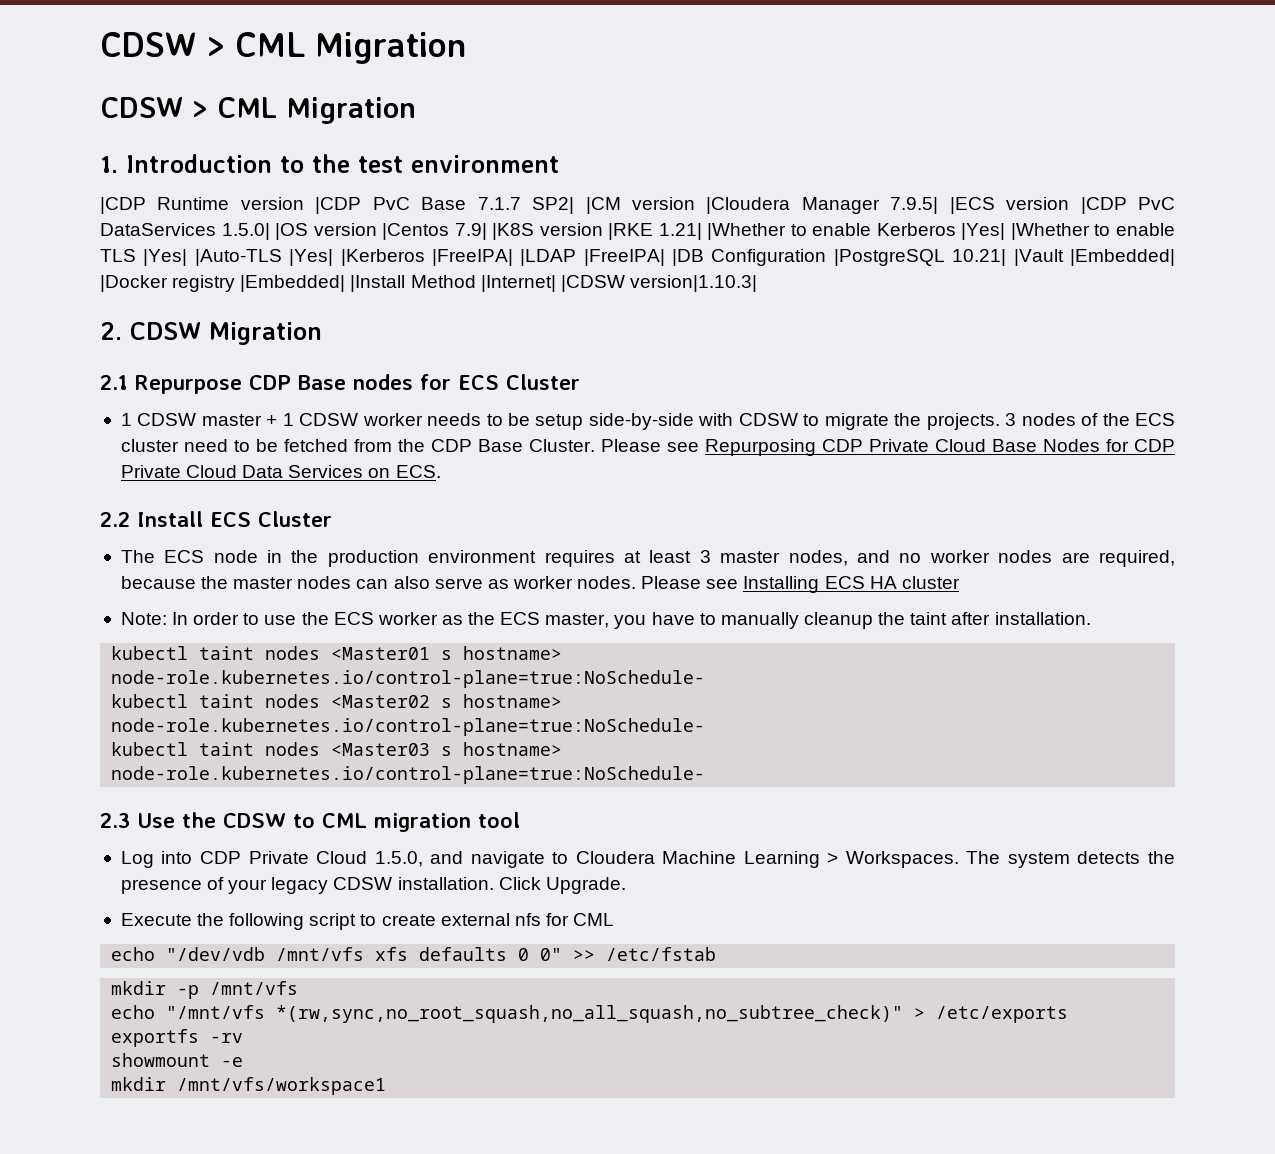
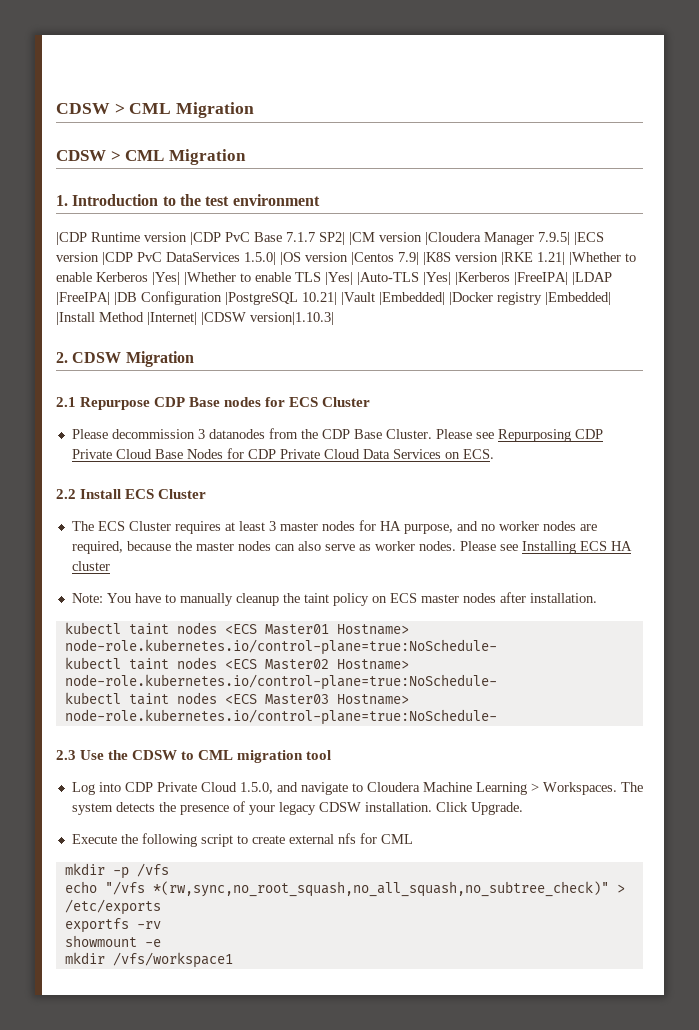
[120,413,1176,430] [120,439,348,452] 1 CDSW master + 1 CDSW worker needs to be setup side-by-side with CDSW to migrate the projects. 3 nodes of the ECS cluster need to be fetched -> [71,429,265,439] Please decommission 3 datanodes
[213,550,537,567] node in the production environment -> [128,521,171,531] Cluster
[788,550,848,566] nodes, -> [321,520,453,534] nodes for HA purpose,
[172,612,647,629] In order to use the ECS worker as the ECS master, you -> [106,593,131,603] You
(948, 618) none -> [332,593,496,606] policy on ECS master nodes
[331,646,563,660] [111,670,706,688] [111,694,563,708] [111,718,706,736] [111,742,563,756] <Master01 s hostname> node-role.kubernetes.io/control-plane=true:NoSchedule- // kubectl taint nodes <Master02 s hostname> node-role.kubernetes.io/control-plane=true:NoSchedule- // kubectl taint nodes <Master03 s hostname> -> [224,624,409,635] [64,639,497,655] [64,657,409,670] [64,674,497,690] [64,692,409,705] <ECS Master01 Hostname> node-role.kubernetes.io/control-plane=true:NoSchedule- // kubectl taint nodes <ECS Master02 Hostname> node-role.kubernetes.io/control-plane=true:NoSchedule- // kubectl taint nodes <ECS Master03 Hostname>
[111,947,717,961] // echo "/dev/vdb /mnt/vfs xfs defaults 0 0" >> /etc/fstab -> (413, 839) none
[210,981,299,995] [111,1005,266,1019] /mnt/vfs // echo "/mnt/vfs -> [136,863,169,877] [64,881,145,895] /vfs // echo "/vfs
[177,1077,387,1095] /mnt/vfs/workspace1 -> [112,952,233,968] /vfs/workspace1

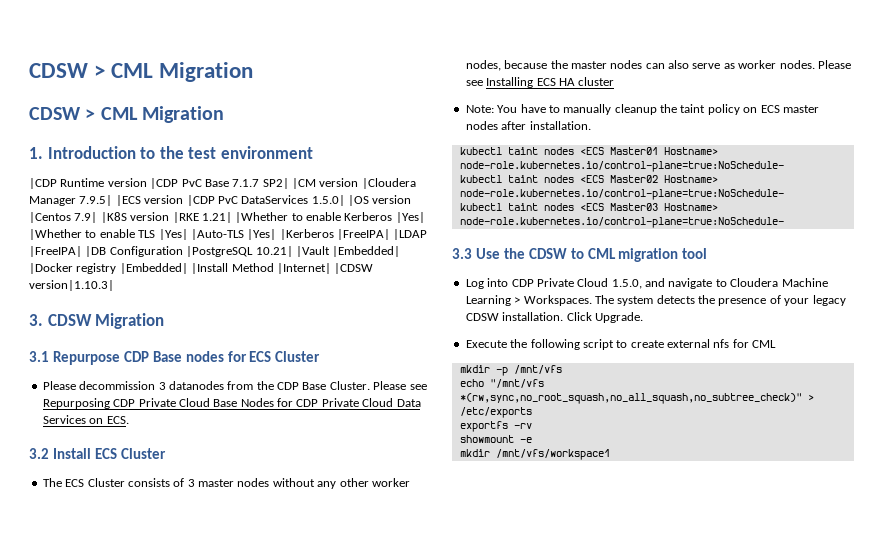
[56,352,68,363] 2. -> [29,314,43,326] 3.
[56,397,76,407] 2.1 -> [29,351,49,362] 3.1
[56,489,76,499] 2.2 -> [29,448,49,459] 3.2
[174,520,597,534] [71,541,123,554] requires at least 3 master nodes for HA purpose, and no worker nodes are required, -> [127,478,410,489] [465,60,501,71] consists of 3 master nodes without any other worker nodes,
[56,750,76,760] 2.3 -> [452,248,472,259] 3.3
[136,863,169,877] /vfs -> [513,365,562,374] /mnt/vfs
[104,881,145,895] "/vfs -> [489,379,544,388] "/mnt/vfs
[112,952,233,968] /vfs/workspace1 -> [495,449,610,460] /mnt/vfs/workspace1

